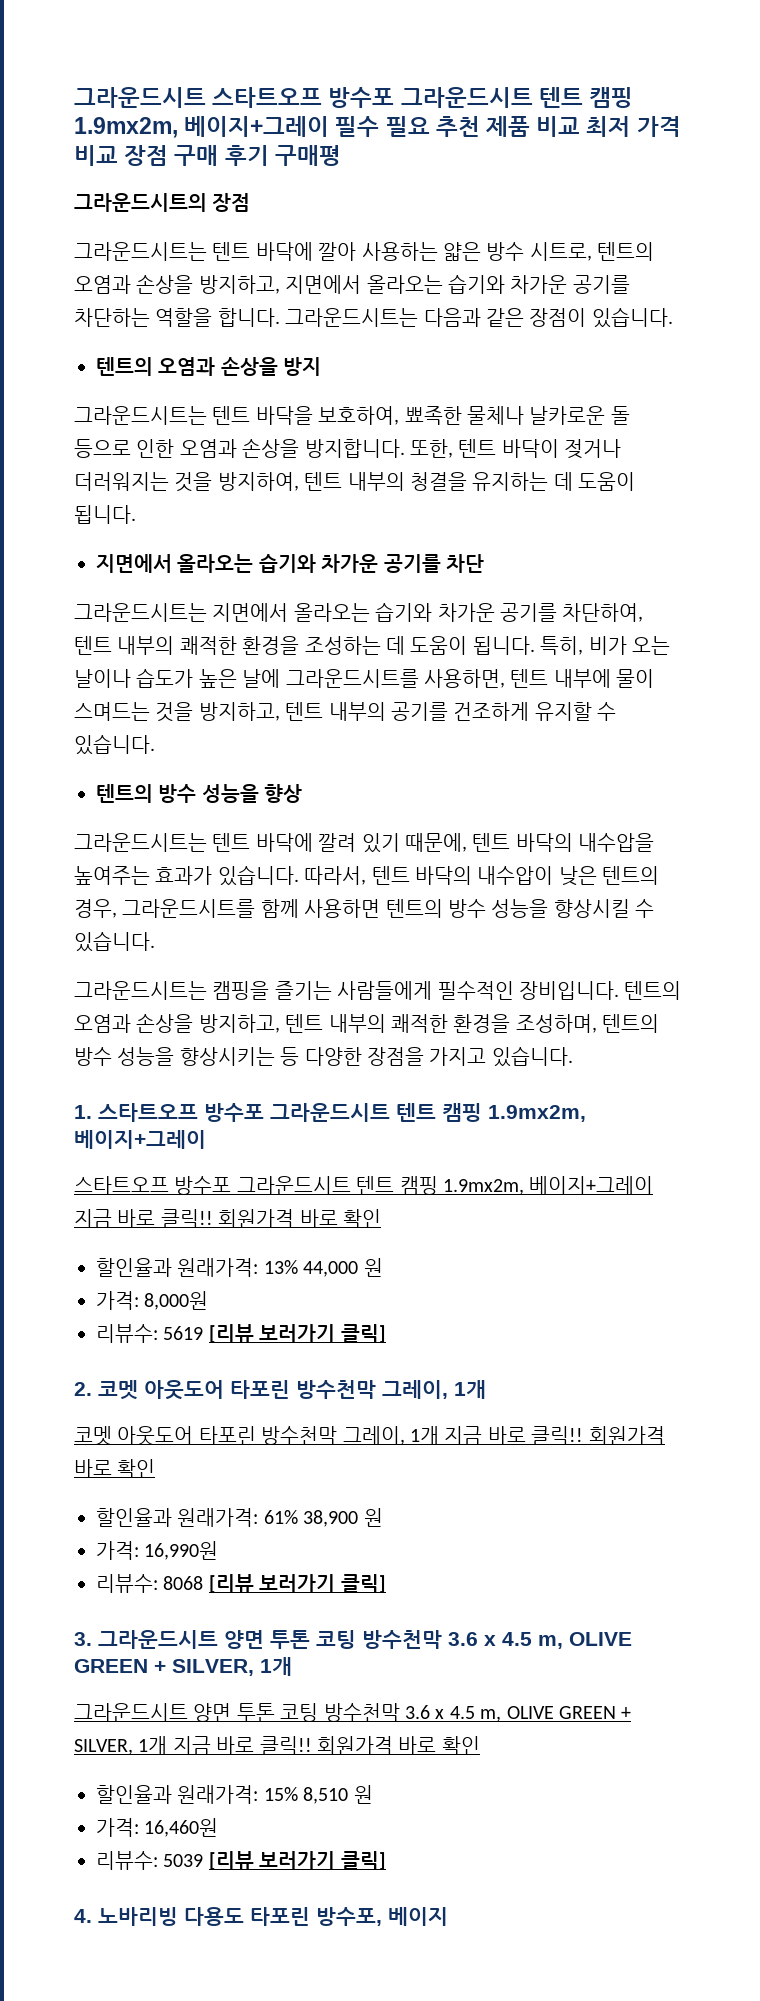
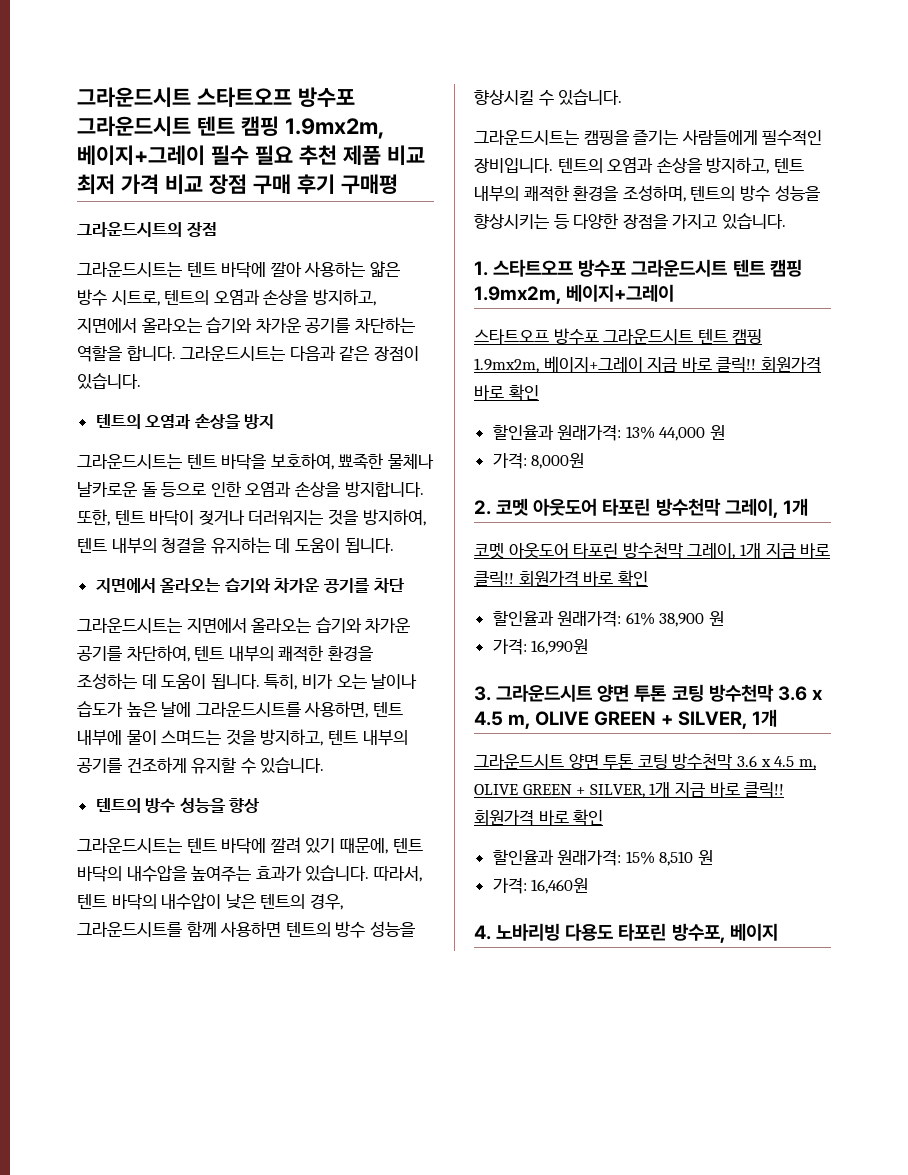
[96,1324,386,1343] // 리뷰수: 5619 [리뷰 보러가기 클릭] -> (585, 461) none
[96,1574,386,1593] // 리뷰수: 8068 [리뷰 보러가기 클릭] -> (589, 647) none
[96,1851,386,1870] // 리뷰수: 5039 [리뷰 보러가기 클릭] -> (589, 886) none

